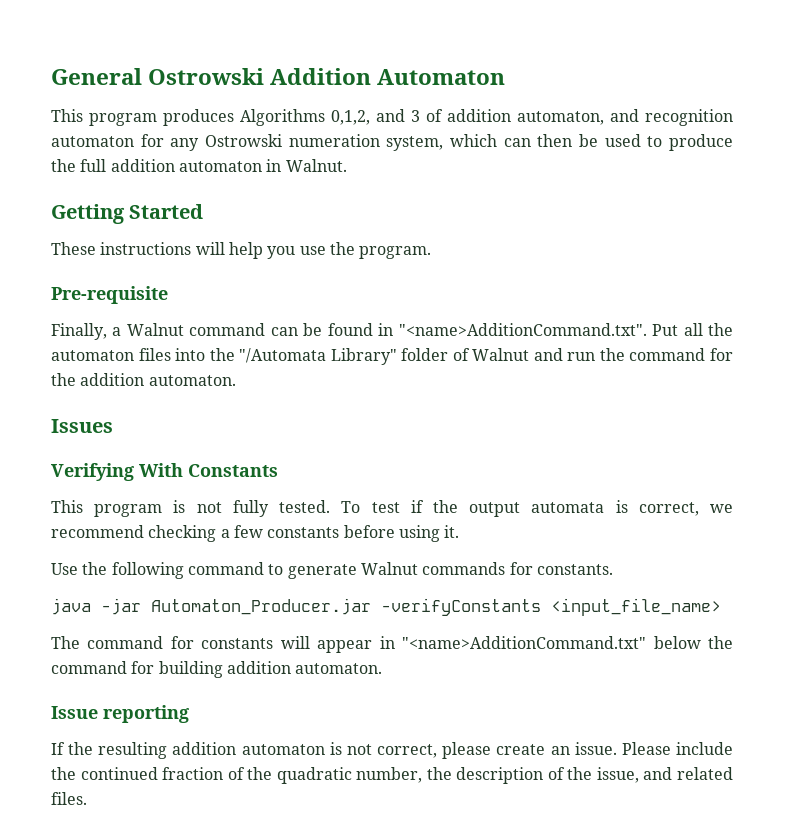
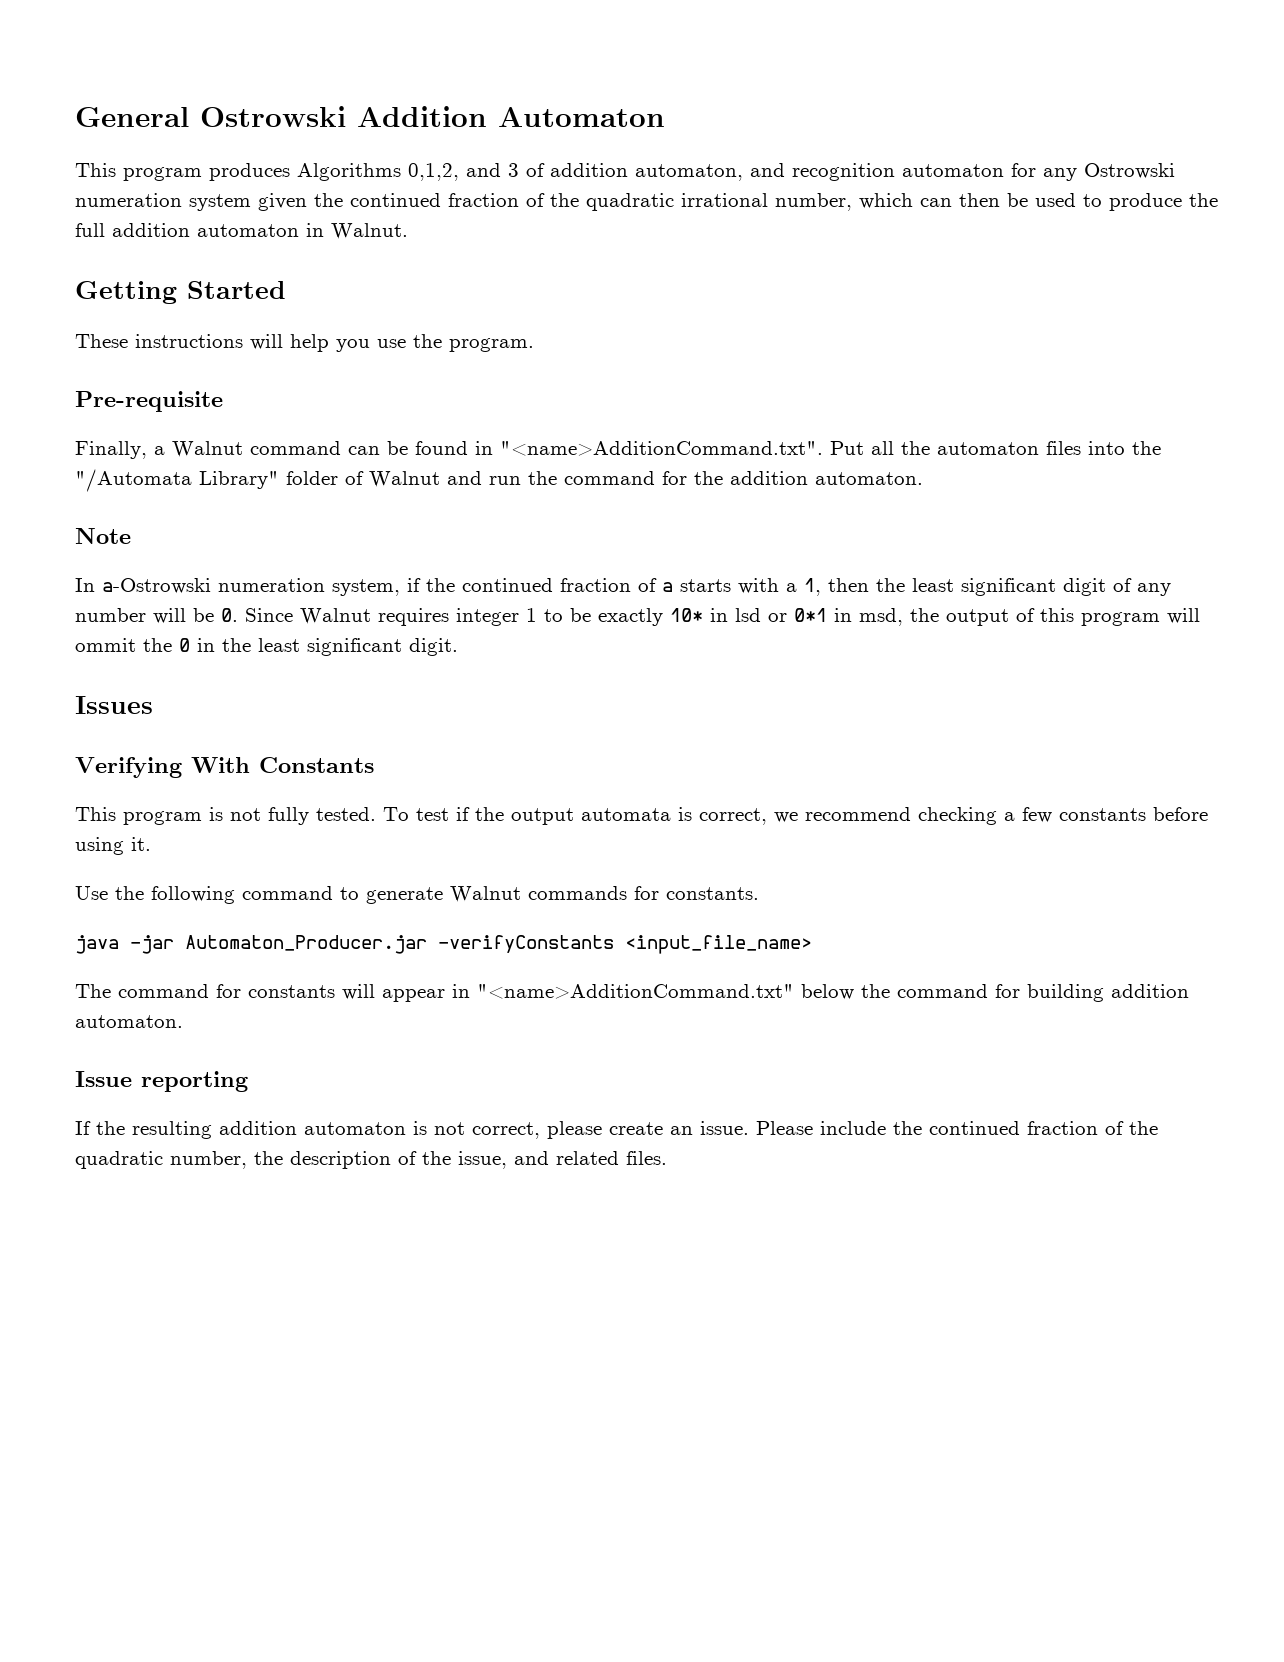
[386,136,444,151] system, -> [189,193,852,211] system given the continued fraction of the quadratic irrational number,
(236, 380) none -> [75,528,131,544] [75,578,1171,596] [75,608,1200,626] [75,638,458,656] // Note // In a-Ostrowski numeration system, if the continued fraction of a starts with a 1, then the least significant digit of any number will be 0. Since Walnut requires integer 1 to be exactly 10* in lsd or 0*1 in msd, the output of this program will ommit the 0 in the least significant digit.

